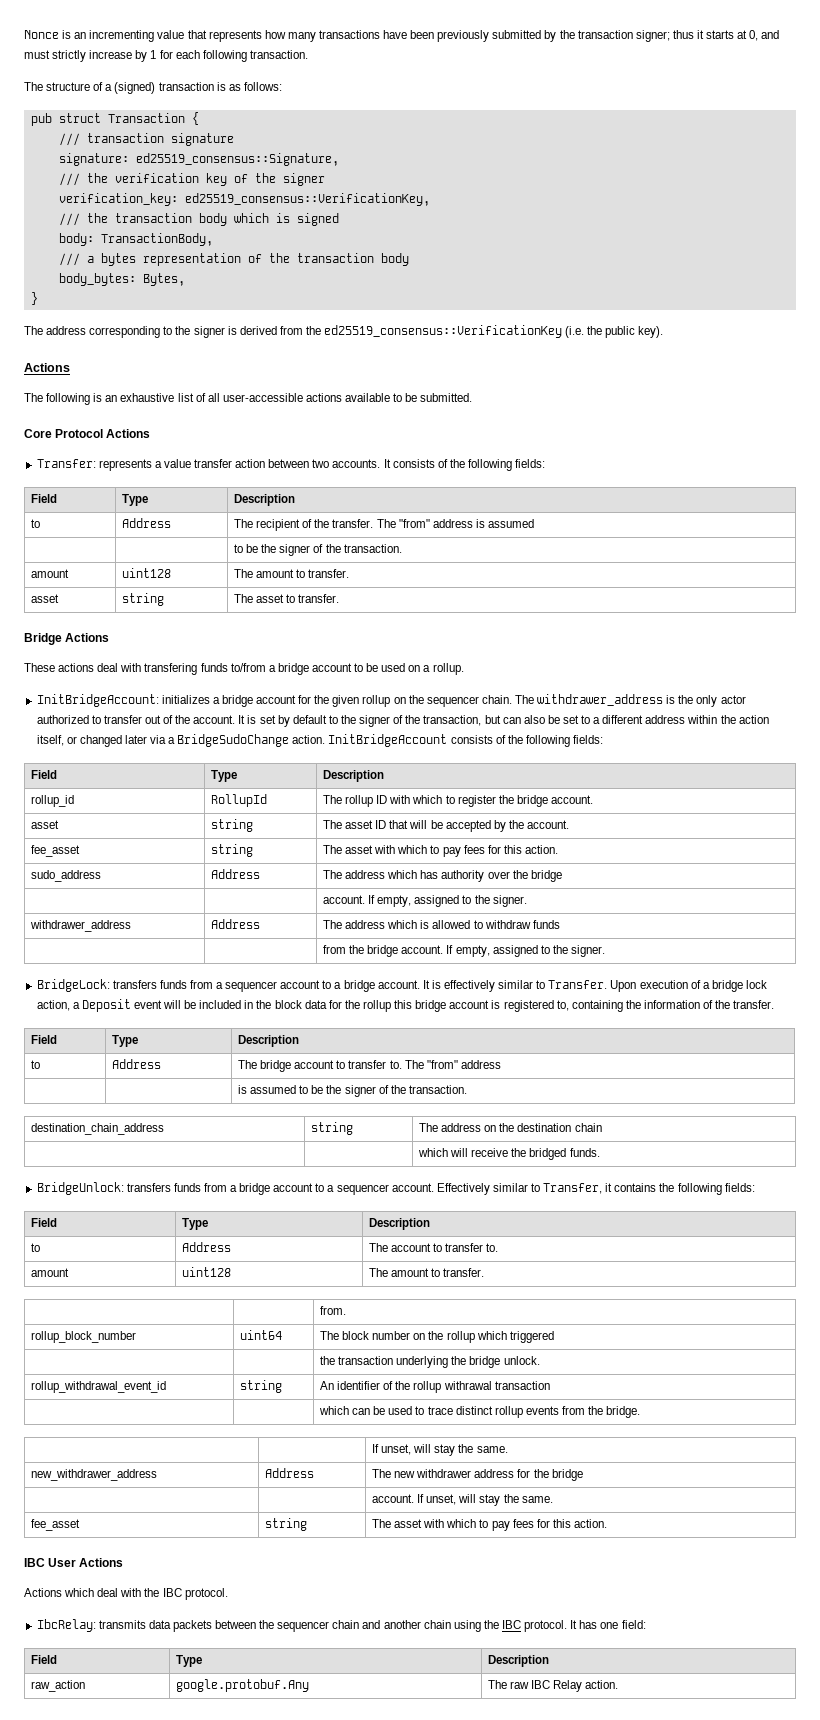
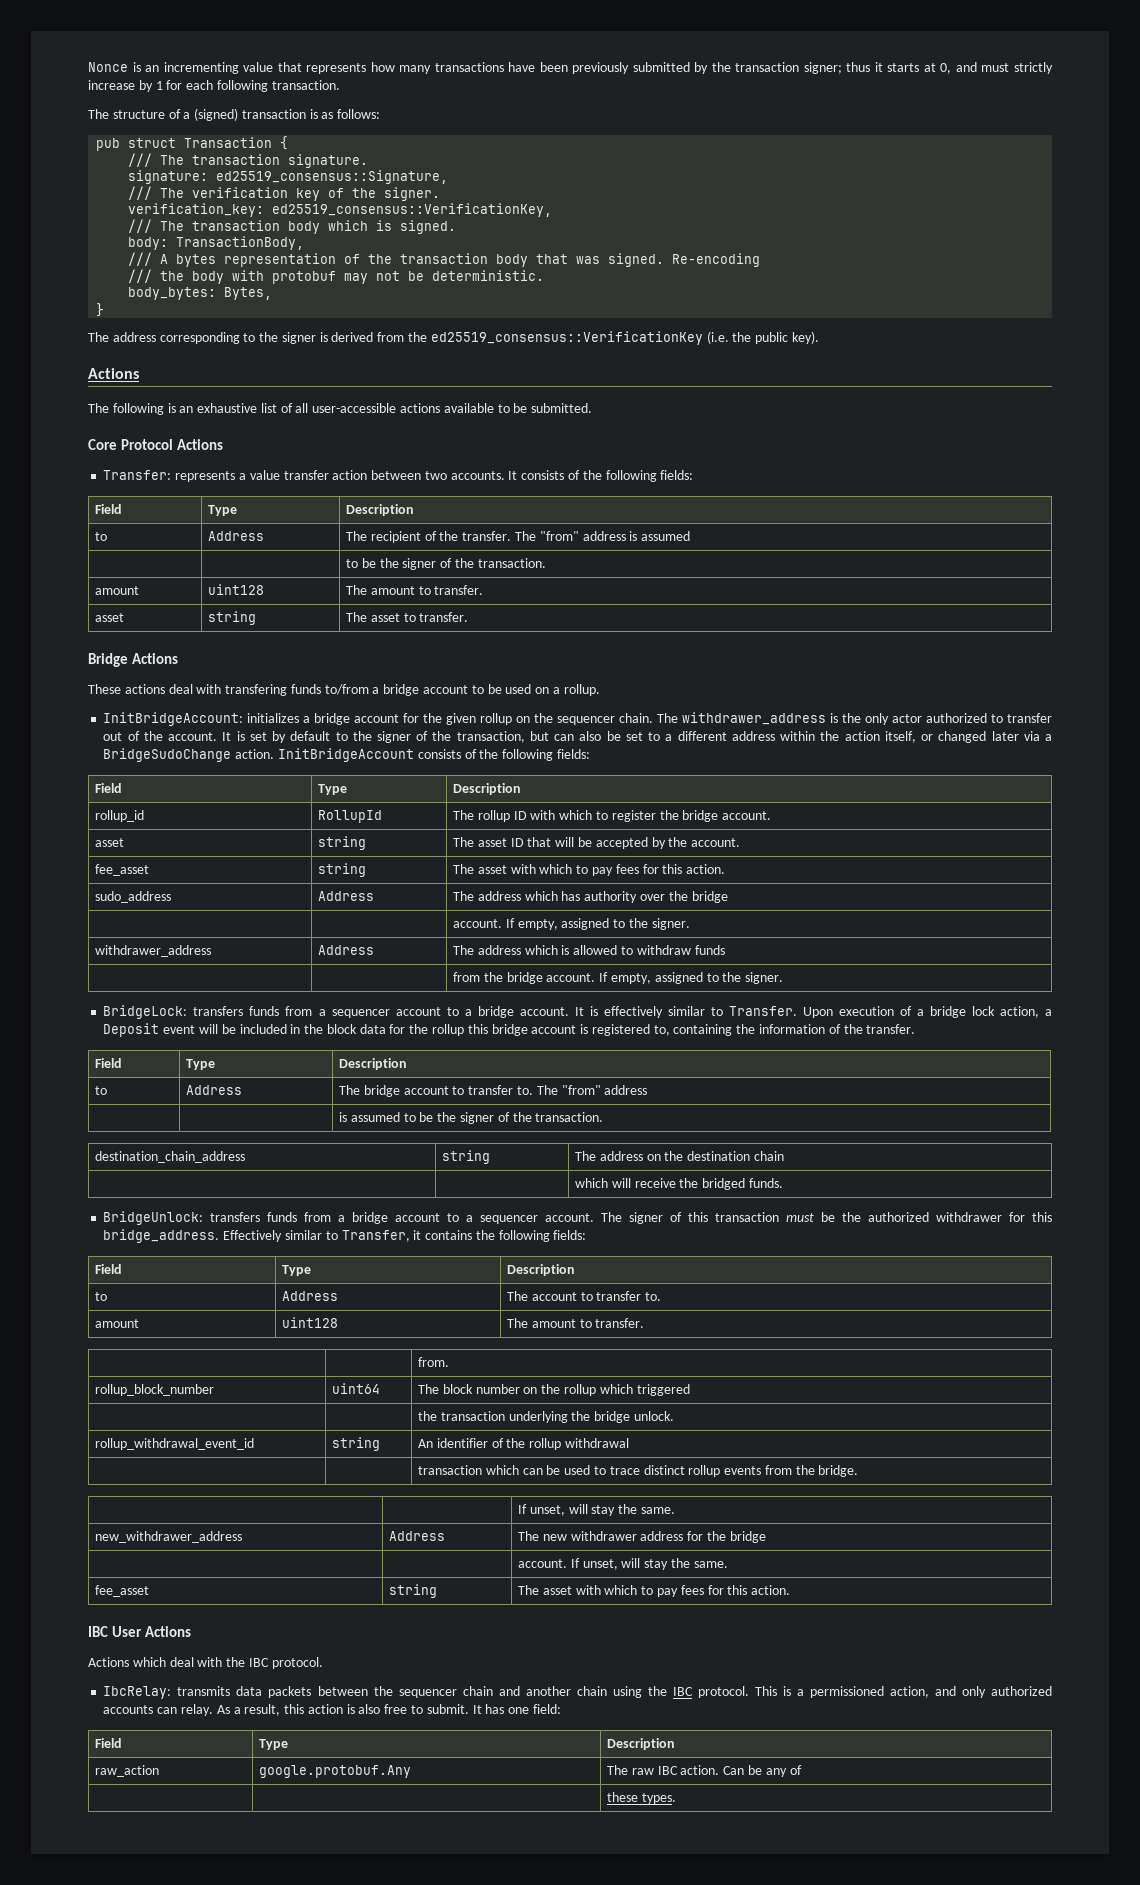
[86,133,234,146] transaction signature -> [160,154,369,168] The transaction signature.
[86,173,108,183] the -> [160,188,185,198] The
[282,173,325,186] signer -> [384,187,441,201] signer.
[86,213,108,223] the -> [160,221,185,231] The
[296,213,339,226] signed -> [400,220,457,234] signed.
[86,256,94,263] a -> [160,254,169,264] A
(409, 259) none -> [536,253,761,267] [128,269,545,284] that was signed. Re-encoding // /// the body with protobuf may not be deterministic.
(434, 1187) none -> [601,1212,1053,1224] [103,1229,220,1243] The signer of this transaction must be the authorized withdrawer for this bridge_address.
[443,1381,550,1390] withrawal transaction // | | -> [564,1438,629,1448] [418,1465,483,1475] withdrawal // | | transaction
(568, 1626) none -> [754,1686,1052,1698] [103,1704,469,1716] This is a permissioned action, and only authorized accounts can relay. As a result, this action is also free to submit.
[553,1680,619,1692] Relay action. -> [680,1765,802,1777] [607,1792,676,1804] action. Can be any of // | | these types.

